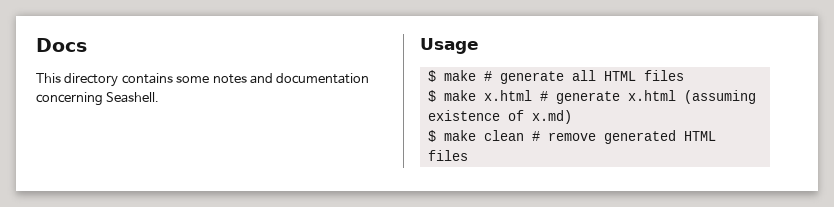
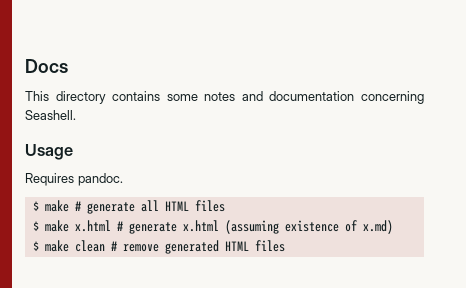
(479, 46) none -> [25,173,123,186] // Requires pandoc.

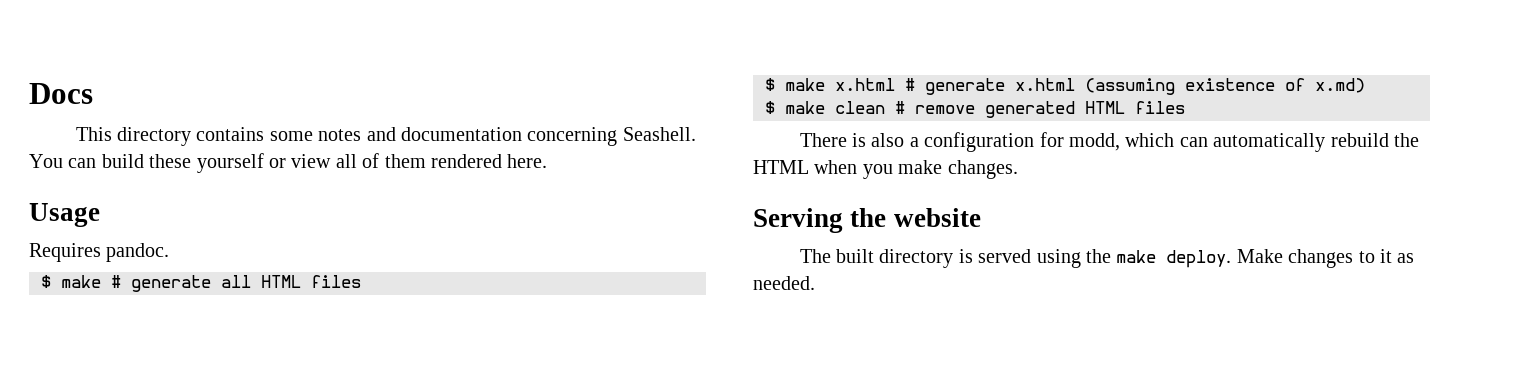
(76, 115) none -> [29,153,548,173] You can build these yourself or view all of them rendered here.
(285, 246) none -> [799,132,1419,152] [753,160,1018,179] [753,208,981,233] [799,249,1415,268] [753,276,815,290] // There is also a configuration for modd, which can automatically rebuild the HTML when you make changes. // Serving the website // The built directory is served using the make deploy. Make changes to it as needed.

